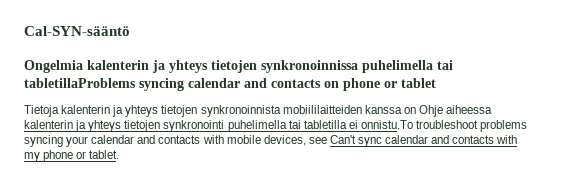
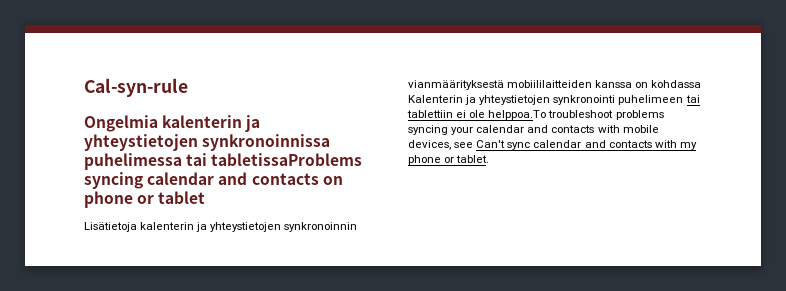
[24,26,130,36] Cal-SYN-sääntö -> [84,78,188,97] Cal-syn-rule
[169,60,453,73] [24,78,136,88] yhteys tietojen synkronoinnissa puhelimella tai tabletillaProblems -> [84,134,331,151] [84,153,363,170] yhteystietojen synkronoinnissa puhelimessa tai tabletissaProblems
[24,105,493,117] [24,120,413,132] Tietoja kalenterin ja yhteys tietojen synkronoinnista mobiililaitteiden kanssa on Ohje aiheessa kalenterin ja yhteys tietojen synkronointi puhelimella tai tabletilla ei onnistu.To -> [84,222,358,232] [408,80,702,90] [408,95,700,105] [407,110,547,120] Lisätietoja kalenterin ja yhteystietojen synkronoinnin vianmäärityksestä mobiililaitteiden kanssa on kohdassa Kalenterin ja yhteystietojen synkronointi puhelimeen tai tablettiin ei ole helppoa.To

